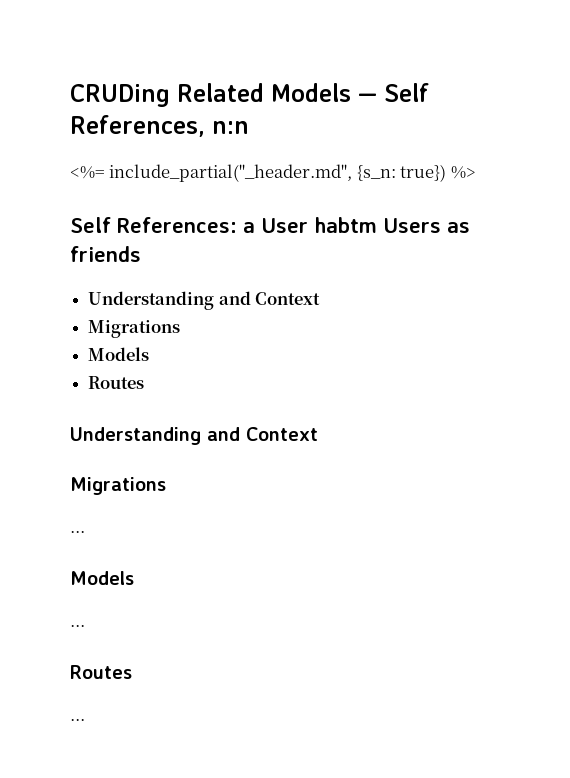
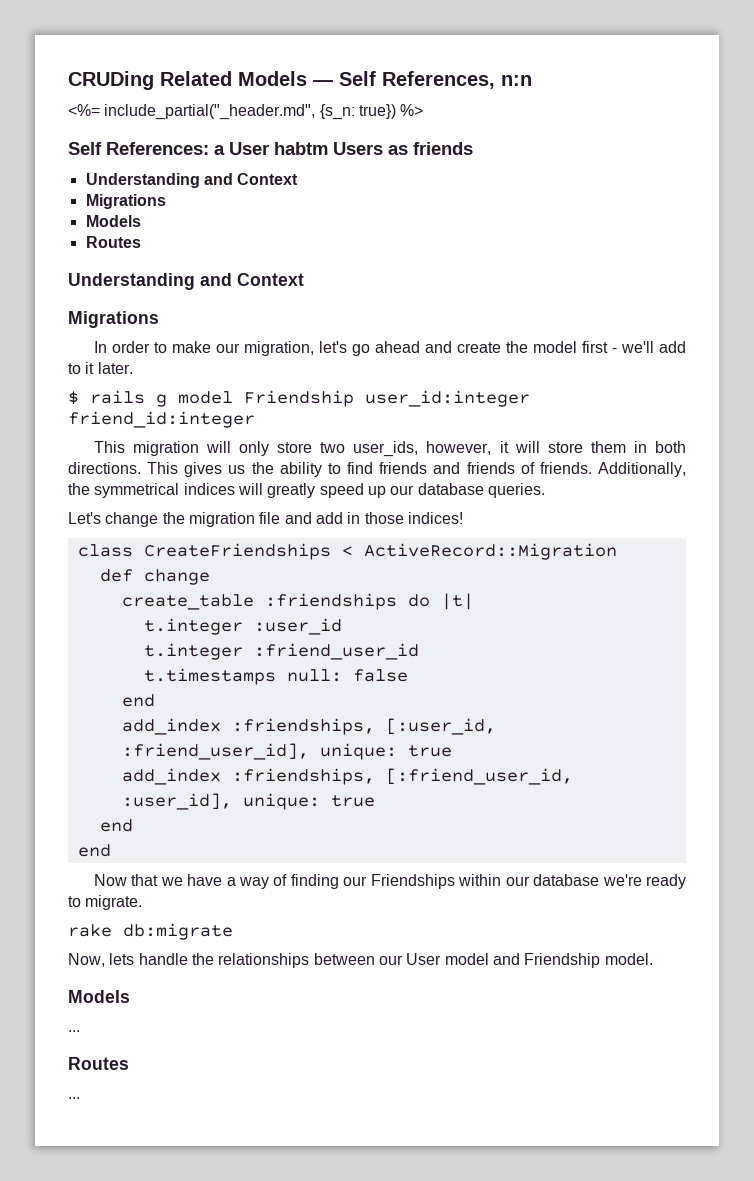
[70,530,85,533] ... -> [93,341,687,356] [68,362,133,374] [68,390,530,407] [68,411,255,428] [93,441,686,457] [68,462,686,477] [68,483,545,498] [68,512,463,527] [77,543,617,560] [99,569,210,585] [121,593,474,610] [143,618,342,635] [143,643,419,660] [143,668,408,685] [121,694,155,707] [121,718,496,735] [121,743,452,760] [121,768,573,785] [121,793,375,810] [99,819,133,832] [77,844,111,857] [93,874,686,889] [68,895,143,910] [68,923,233,940] [68,953,653,968] In order to make our migration, let's go ahead and create the model first - we'll add to it later. // $ rails g model Friendship user_id:integer friend_id:integer // This migration will only store two user_ids, however, it will store them in both directions. This gives us the ability to find friends and friends of friends. Additionally, the symmetrical indices will greatly speed up our database queries. // Let's change the migration file and add in those indices! // class CreateFriendships < ActiveRecord::Migration // def change // create_table :friendships do |t| // t.integer :user_id // t.integer :friend_user_id // t.timestamps null: false // end // add_index :friendships, [:user_id, :friend_user_id], unique: true // add_index :friendships, [:friend_user_id, :user_id], unique: true // end // end // Now that we have a way of finding our Friendships within our database we're ready to migrate. // rake db:migrate // Now, lets handle the relationships between our User model and Friendship model.

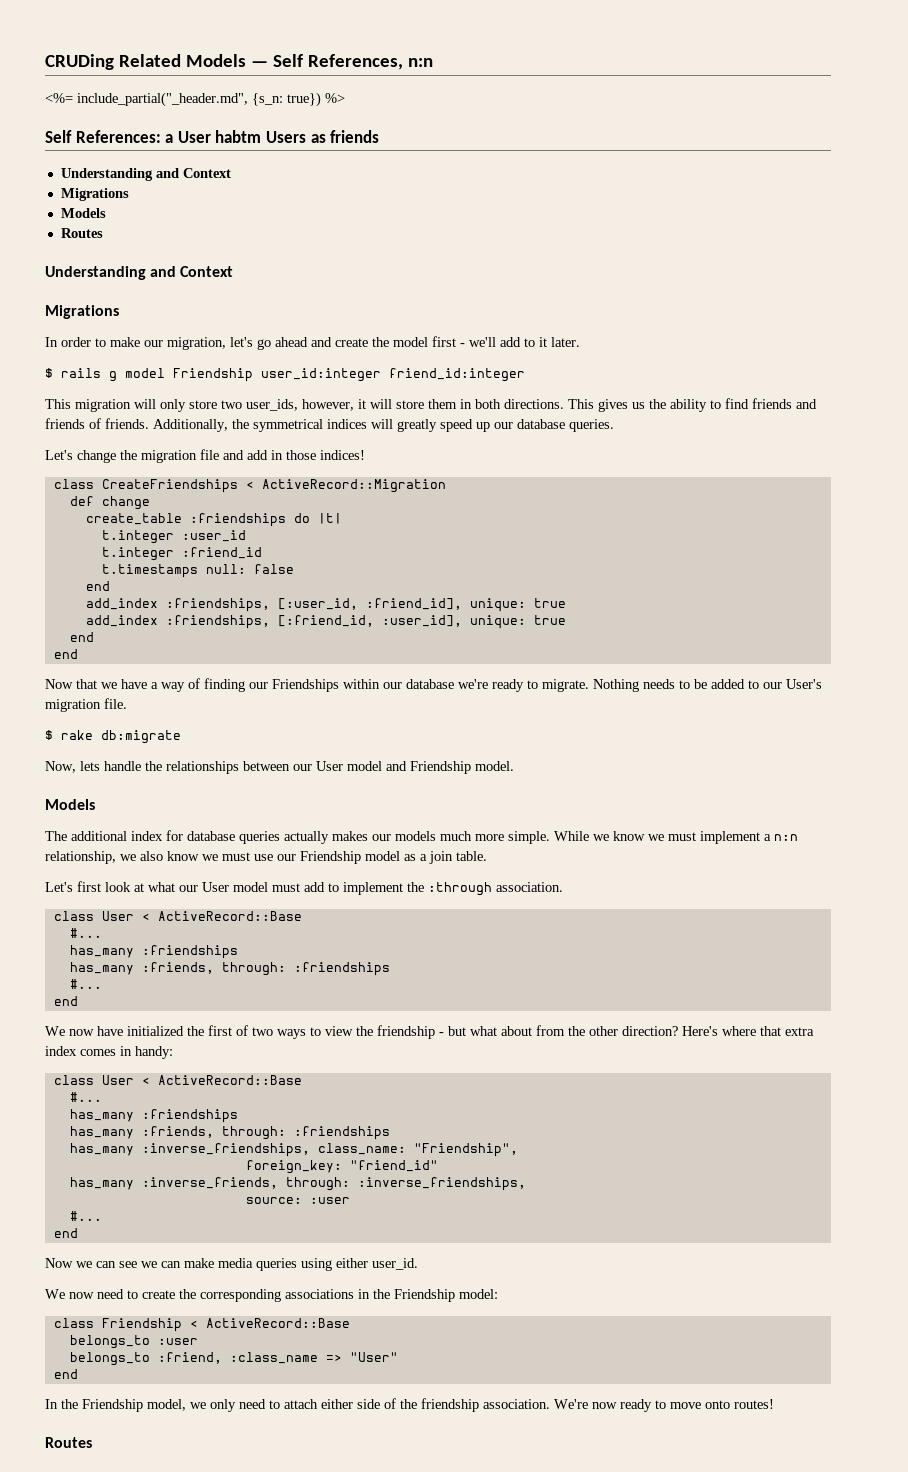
[253,643,419,660] :friend_user_id -> [181,547,262,559] :friend_id
[121,743,309,760] :friend_user_id], -> [365,598,462,610] :friend_id],
[385,768,573,785] [:friend_user_id, -> [277,615,374,627] [:friend_id,
(143, 902) // -> [593,679,822,692] [45,698,127,712] [45,730,53,740] Nothing needs to be added to our User's migration file. // $
[68,1030,80,1032] [68,1057,129,1070] [68,1097,80,1099] ... // Routes // ... -> [45,830,798,844] [45,851,487,864] [45,881,563,896] [53,911,302,921] [69,928,102,938] [69,945,238,959] [69,962,390,976] [69,979,102,989] [53,996,78,1006] [45,1025,814,1039] [45,1046,173,1059] [53,1075,302,1085] [69,1092,102,1102] [69,1109,238,1123] [69,1126,390,1140] [69,1143,518,1157] [245,1160,438,1174] [69,1177,526,1191] [245,1197,350,1204] [69,1211,102,1221] [53,1228,78,1238] [45,1258,418,1271] [45,1289,498,1302] [53,1318,350,1332] [69,1335,198,1349] [69,1352,398,1366] [53,1369,78,1379] [45,1398,774,1412] [45,1437,92,1448] The additional index for database queries actually makes our models much more simple. While we know we must implement a n:n relationship, we also know we must use our Friendship model as a join table. // Let's first look at what our User model must add to implement the :through association. // class User < ActiveRecord::Base // #... // has_many :friendships // has_many :friends, through: :friendships // #... // end // We now have initialized the first of two ways to view the friendship - but what about from the other direction? Here's where that extra index comes in handy: // class User < ActiveRecord::Base // #... // has_many :friendships // has_many :friends, through: :friendships // has_many :inverse_friendships, class_name: "Friendship", // foreign_key: "friend_id" // has_many :inverse_friends, through: :inverse_friendships, // source: :user // #... // end // Now we can see we can make media queries using either user_id. // We now need to create the corresponding associations in the Friendship model: // class Friendship < ActiveRecord::Base // belongs_to :user // belongs_to :friend, :class_name => "User" // end // In the Friendship model, we only need to attach either side of the friendship association. We're now ready to move onto routes! // Routes

